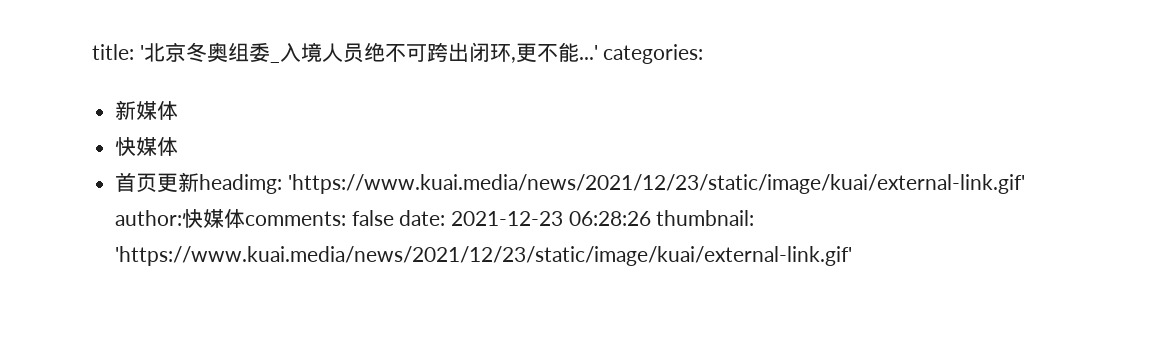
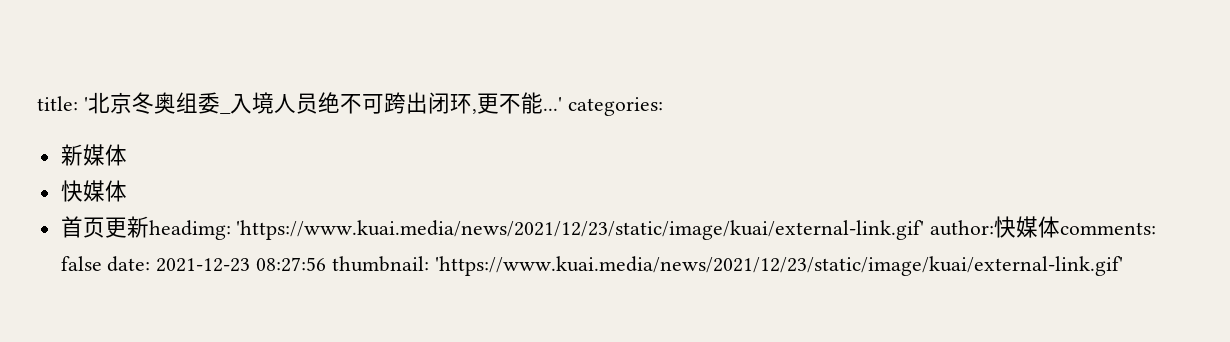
[568,211,651,226] 06:28:26 -> [256,257,327,272] 08:27:56

